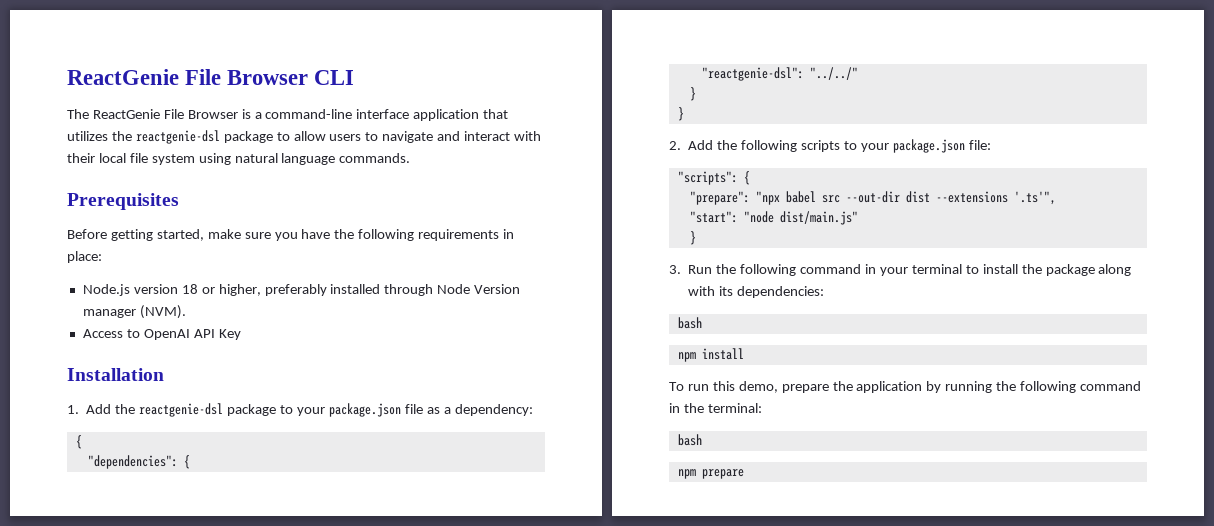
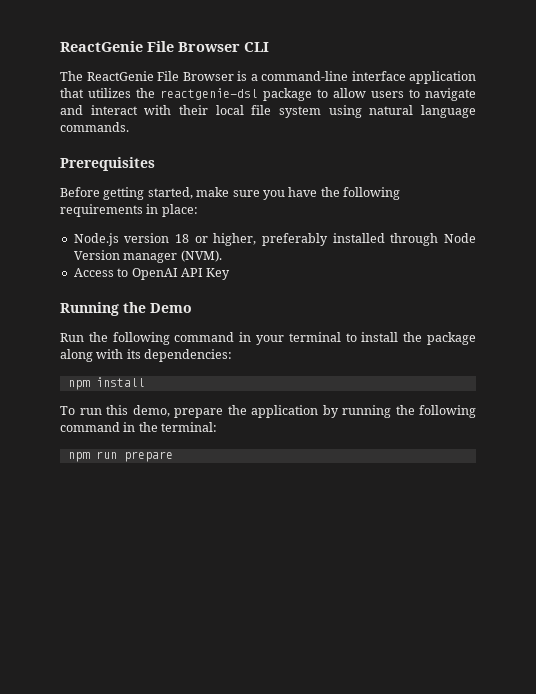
[67,368,164,381] [67,403,533,417] [75,435,82,449] [87,455,190,469] [701,67,858,81] [689,87,696,101] [677,107,684,121] [669,139,991,153] [677,171,750,185] [689,191,1056,205] [689,211,858,225] [689,231,696,245] [669,265,681,274] Installation // 1. Add the reactgenie-dsl package to your package.json file as a dependency: // { // "dependencies": { // "reactgenie-dsl": "../../" // } // } // 2. Add the following scripts to your package.json file: // "scripts": { // "prepare": "npx babel src --out-dir dist --extensions '.ts'", // "start": "node dist/main.js" // } // 3. -> [60,302,192,316] Running the Demo //
[677,317,702,329] // bash -> (233, 355) none
[677,434,702,446] [677,469,696,479] // bash // npm -> [67,451,117,462] // npm run

